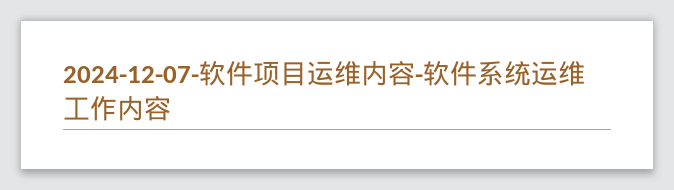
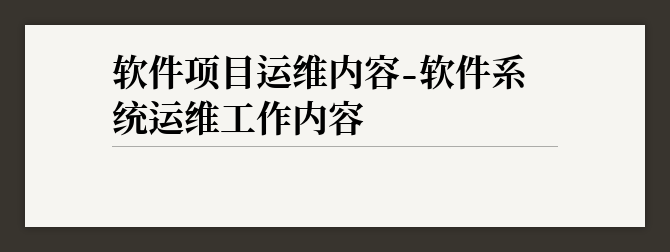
[63,66,199,83] 2024-12-07- -> (112, 72) none

